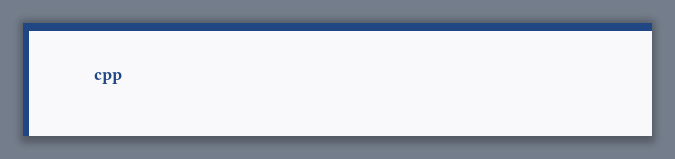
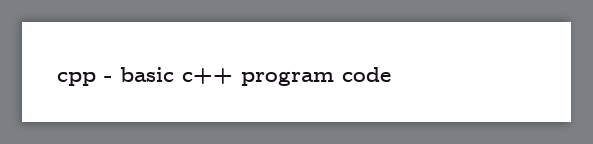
(122, 78) none -> [104,67,391,86] - basic c++ program code

